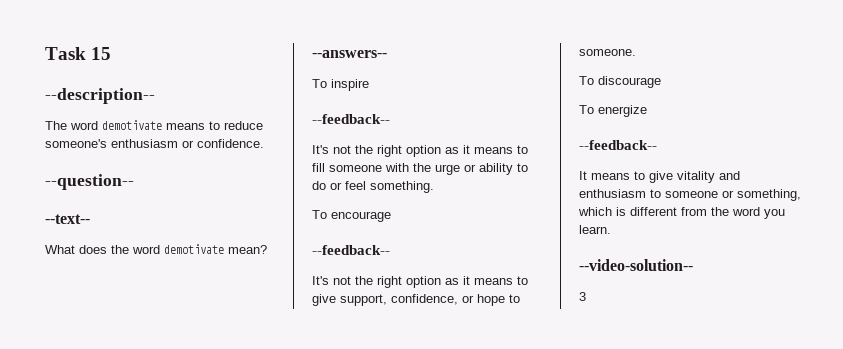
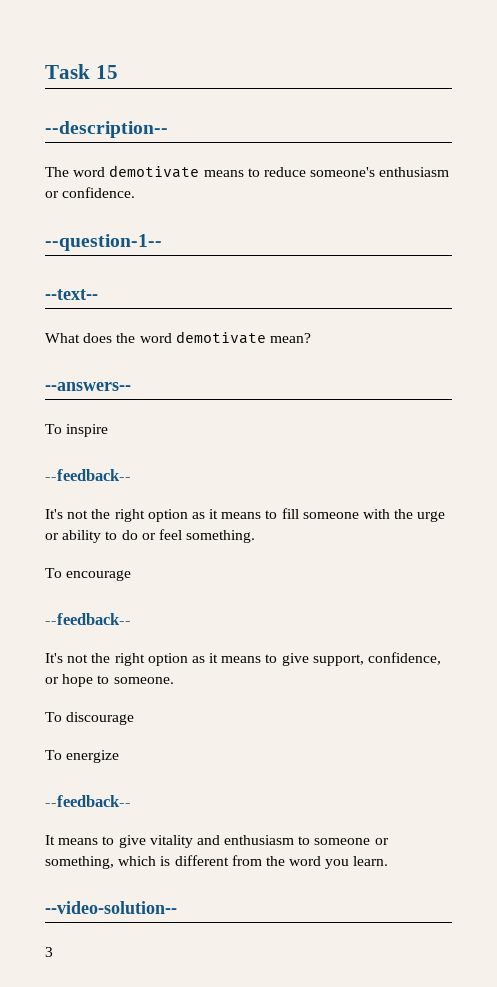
[45,174,134,190] --question-- -> [45,234,162,251] --question-1--

